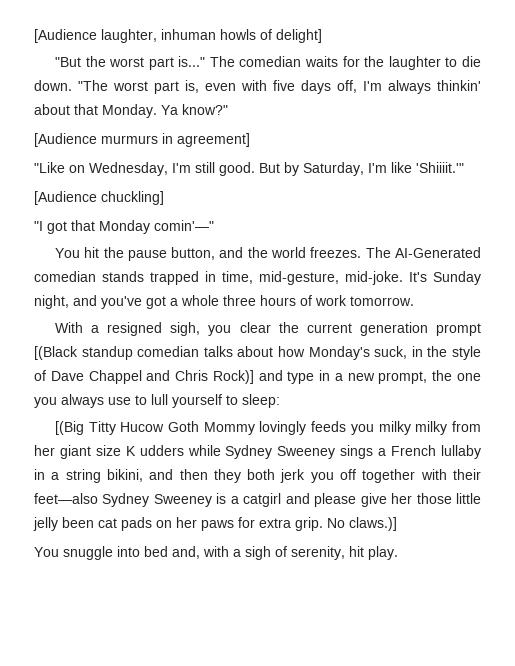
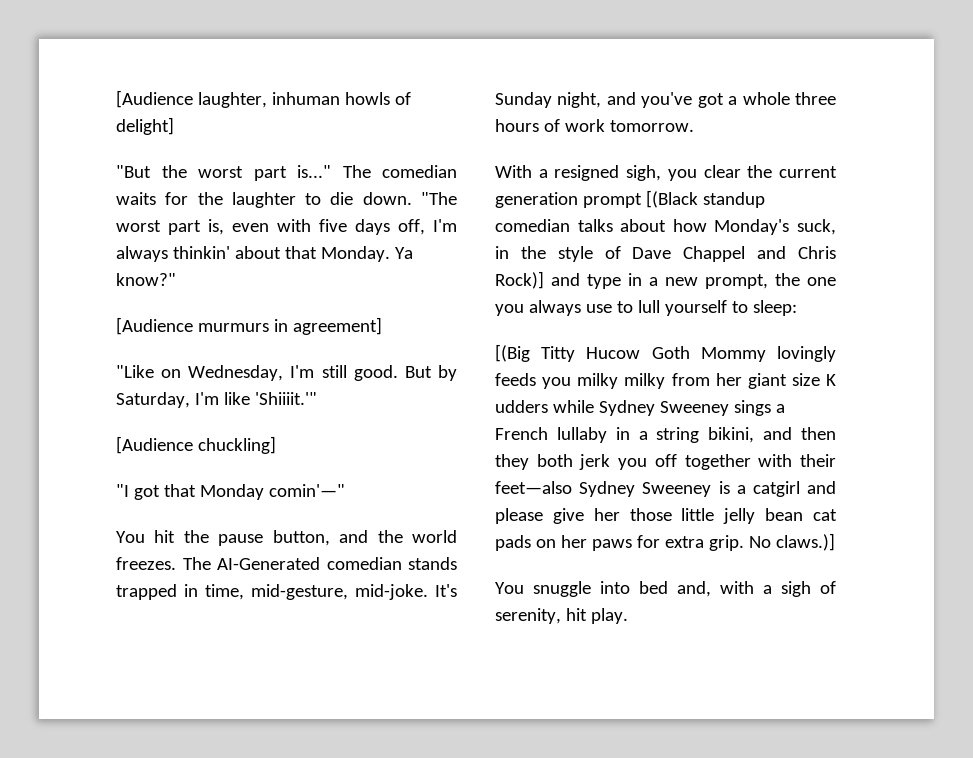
[62,517,94,528] been -> [765,508,804,521] bean

